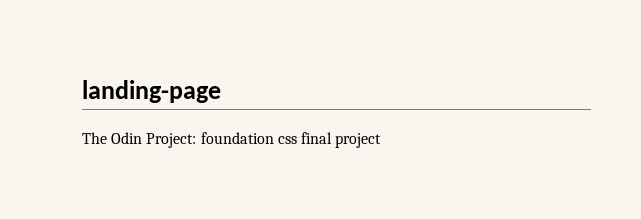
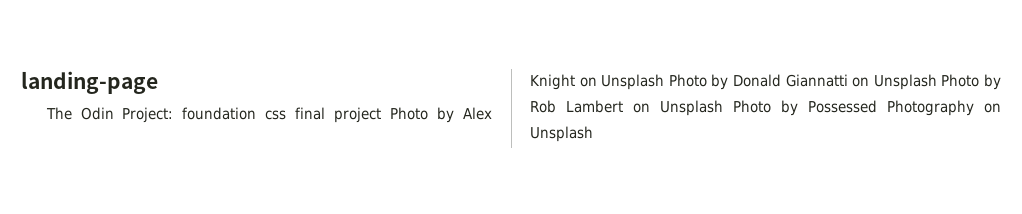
(382, 140) none -> [390,107,492,123] [530,74,1001,90] [530,100,1001,116] [530,126,593,142] Photo by Alex Knight on Unsplash Photo by Donald Giannatti on Unsplash Photo by Rob Lambert on Unsplash Photo by Possessed Photography on Unsplash

